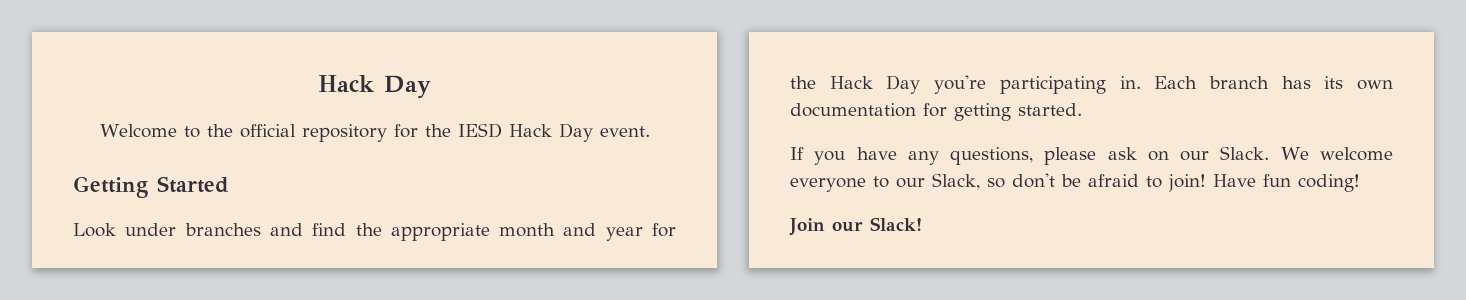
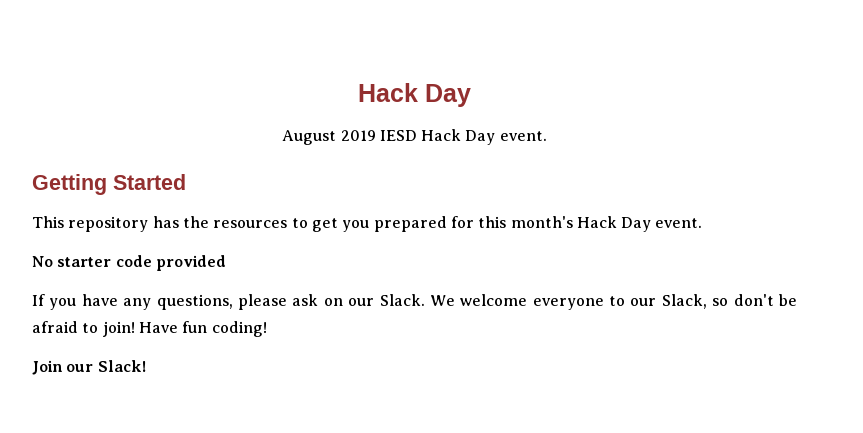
[99,124,451,142] Welcome to the official repository for the -> [282,130,376,145] August 2019
[73,223,676,241] [790,75,1393,94] [790,103,1082,121] Look under branches and find the appropriate month and year for the Hack Day you're participating in. Each branch has its own documentation for getting started. -> [32,216,703,232] [32,255,226,271] This repository has the resources to get you prepared for this month's Hack Day event. // No starter code provided

